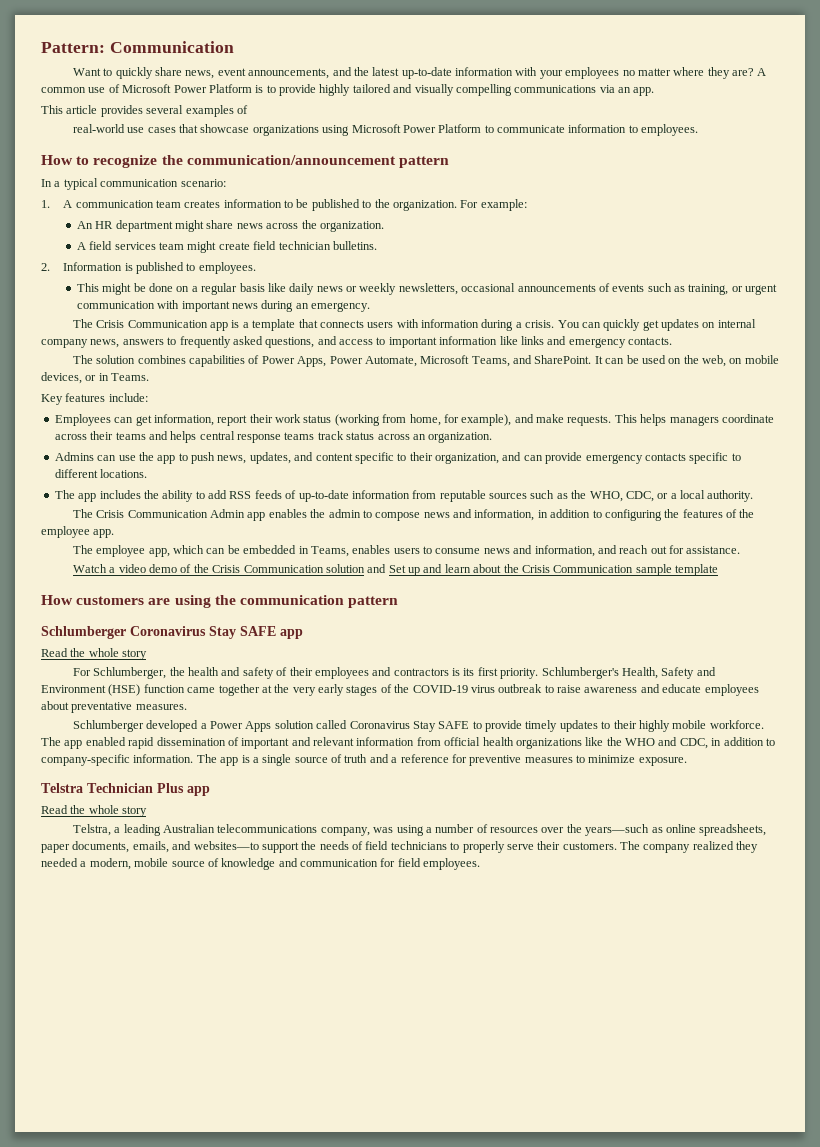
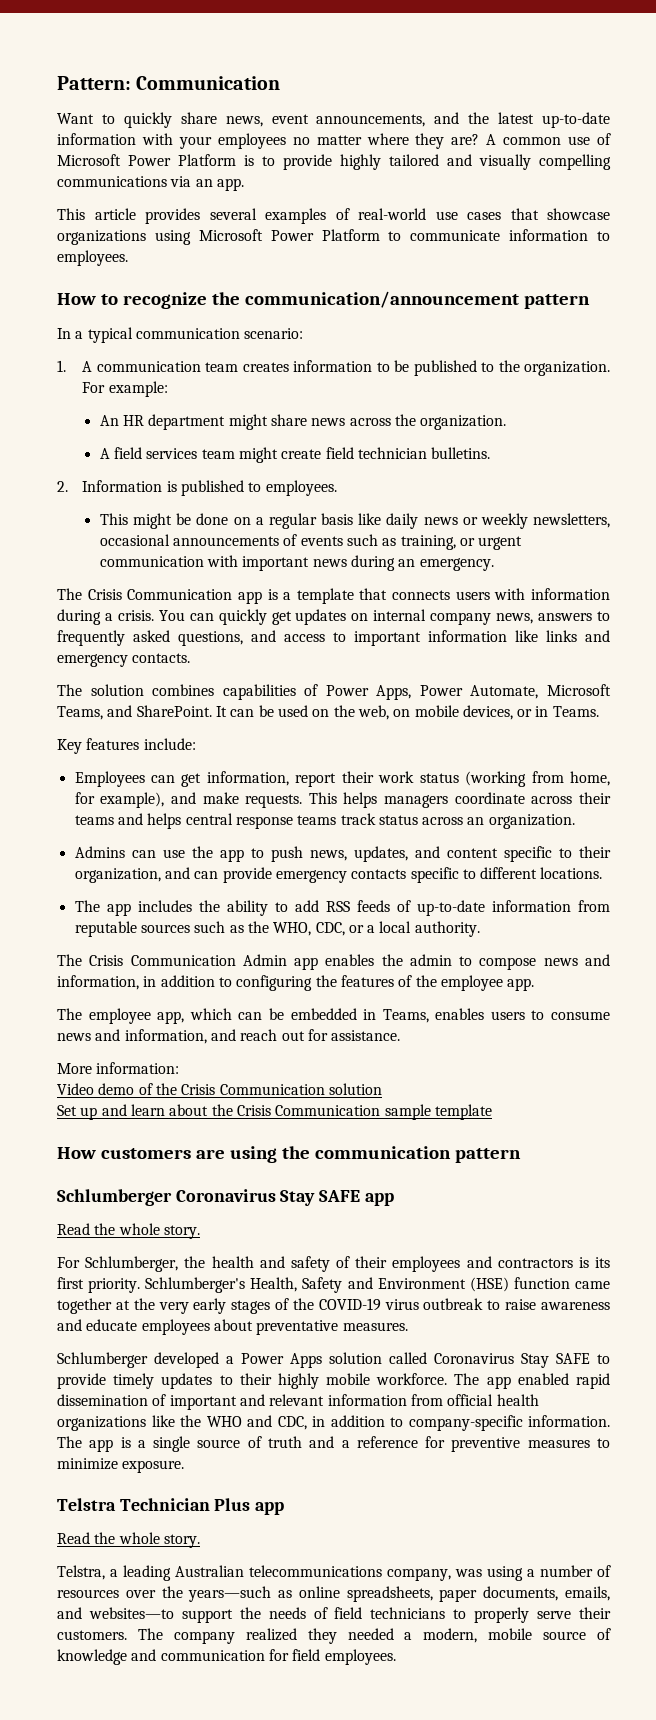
(248, 109) // -> (350, 214) none
[72,564,146,573] Watch a video -> [57,1062,180,1074] [57,1083,94,1095] More information: // Video
[367,564,387,573] and -> (382, 1089) //
[122,649,148,660] story -> [163,1225,200,1239] story.
[122,806,148,817] story -> [163,1534,200,1548] story.

